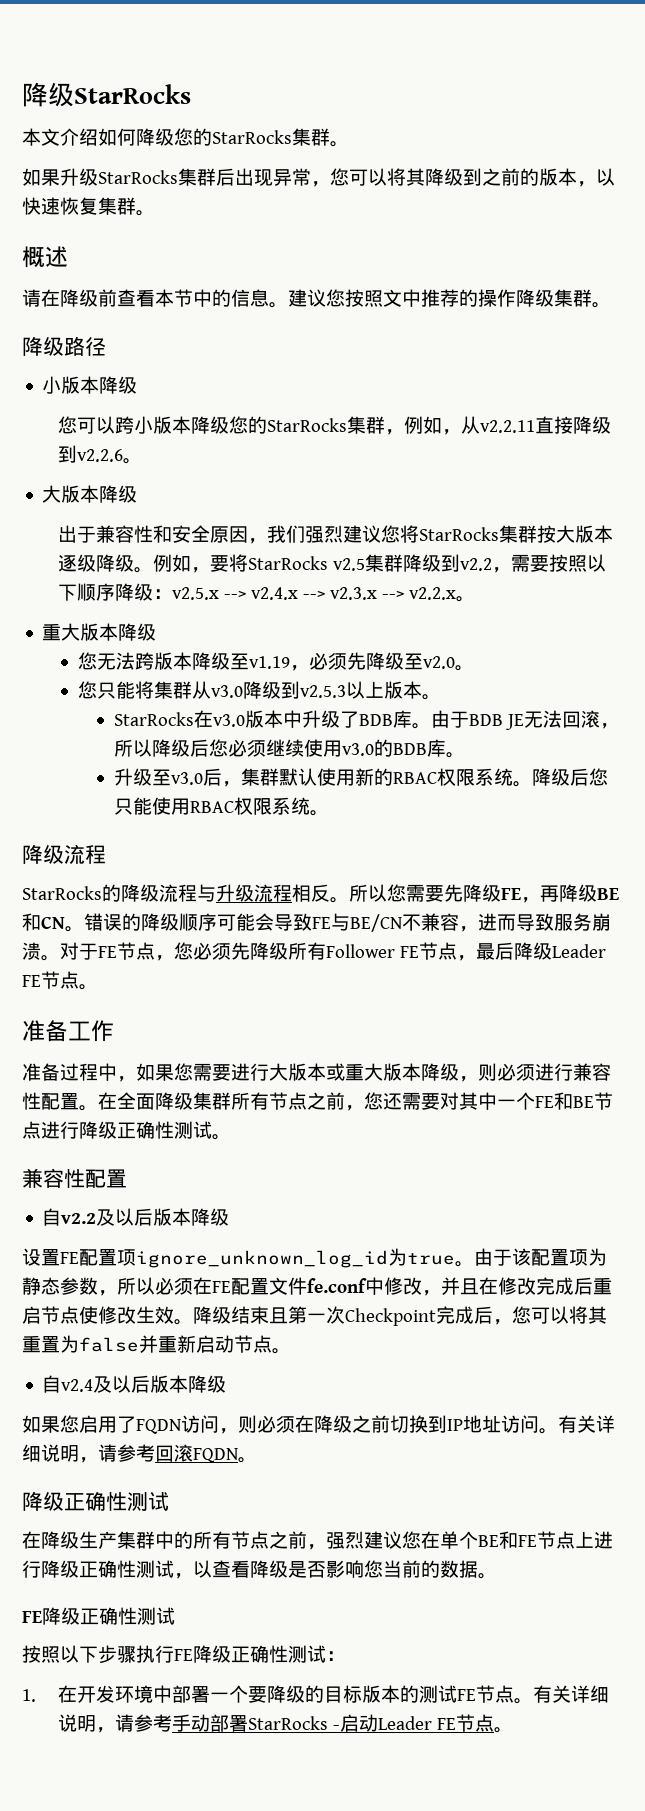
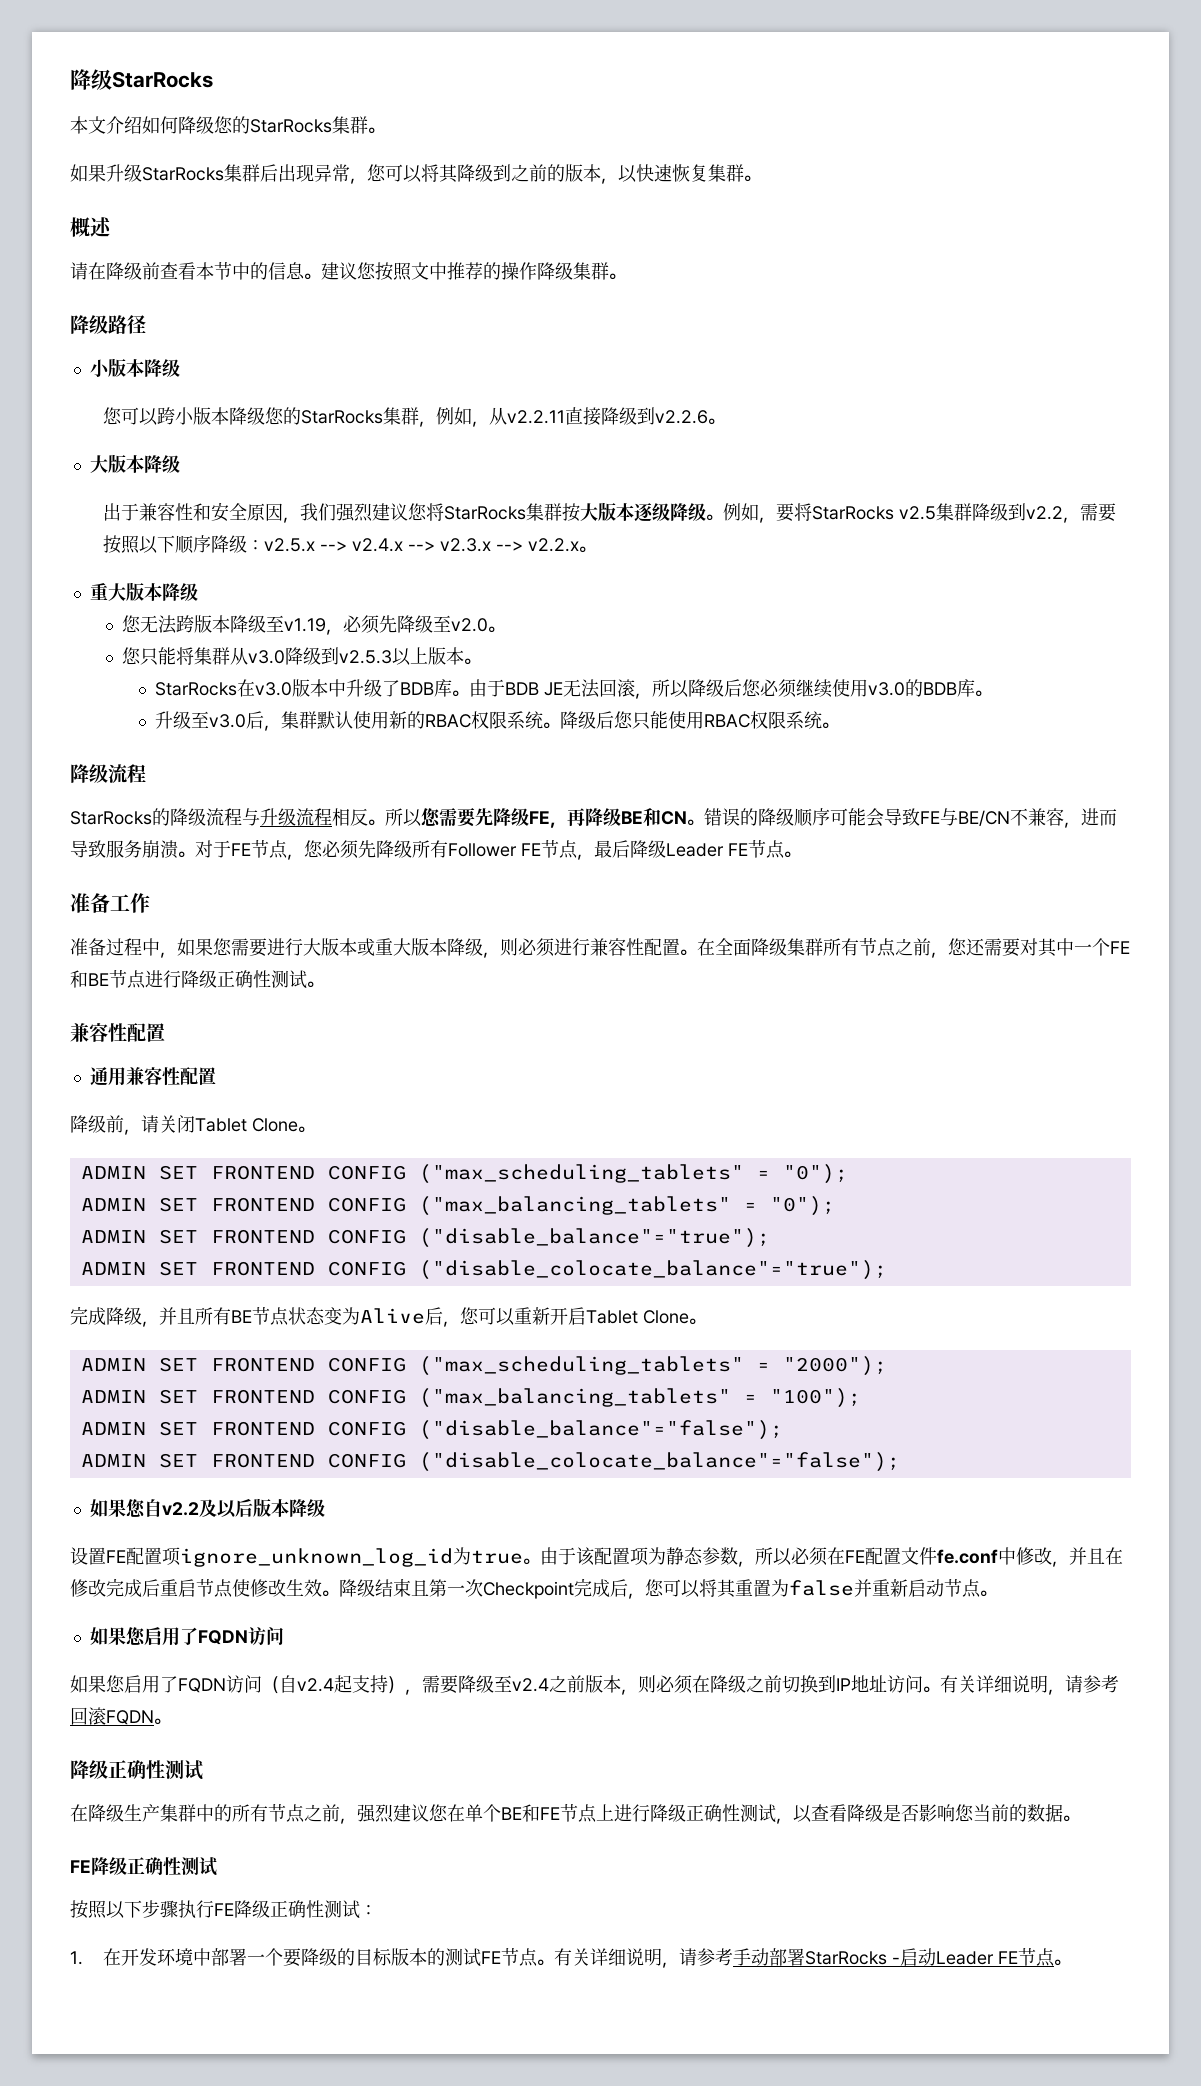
(127, 1178) none -> [89,1067,216,1086] [70,1115,315,1135] [80,1164,848,1184] [80,1196,835,1216] [80,1228,770,1248] [80,1260,887,1280] [70,1306,706,1327] [80,1356,887,1376] [80,1388,861,1408] [80,1420,783,1440] [80,1452,900,1472] [89,1499,146,1518] 通用兼容性配置 // 降级前，请关闭Tablet Clone。 // ADMIN SET FRONTEND CONFIG ("max_scheduling_tablets" = "0"); // ADMIN SET FRONTEND CONFIG ("max_balancing_tablets" = "0"); // ADMIN SET FRONTEND CONFIG ("disable_balance"="true"); // ADMIN SET FRONTEND CONFIG ("disable_colocate_balance"="true"); // 完成降级，并且所有BE节点状态变为Alive后，您可以重新开启Tablet Clone。 // ADMIN SET FRONTEND CONFIG ("max_scheduling_tablets" = "2000"); // ADMIN SET FRONTEND CONFIG ("max_balancing_tablets" = "100"); // ADMIN SET FRONTEND CONFIG ("disable_balance"="false"); // ADMIN SET FRONTEND CONFIG ("disable_colocate_balance"="false"); // 如果您
[42,1375,227,1393] [22,1415,219,1434] 自v2.4及以后版本降级 // 如果您启用了FQDN访问 -> [89,1627,284,1646] [70,1675,621,1695] 如果您启用了FQDN访问 // 如果您启用了FQDN访问（自v2.4起支持），需要降级至v2.4之前版本

